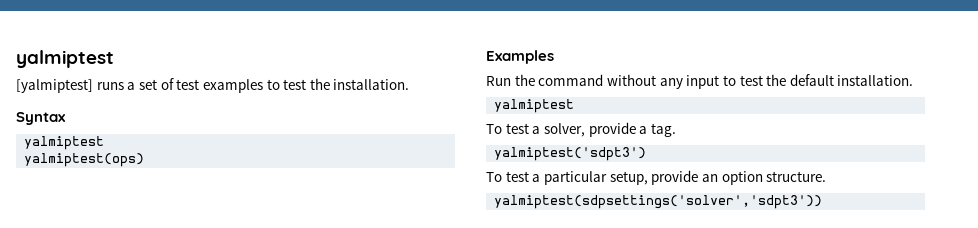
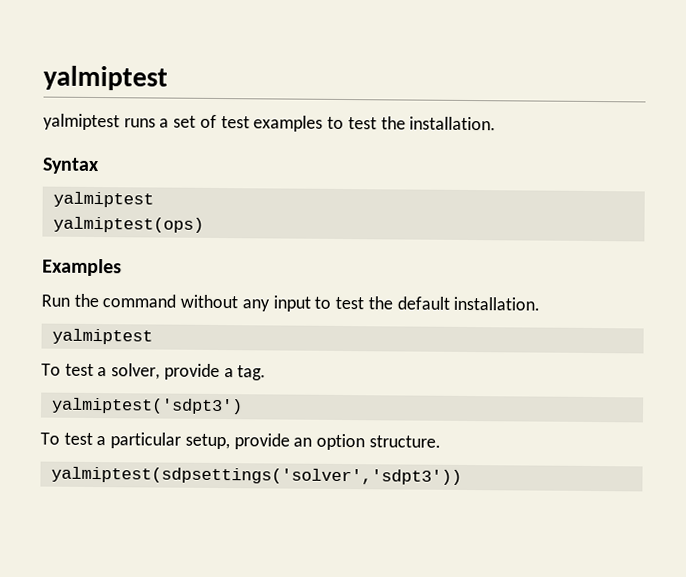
[16,50,114,68] [16,79,93,93] yalmiptest // [yalmiptest] -> [43,65,168,91] [43,113,120,131] yalmiptest // yalmiptest

